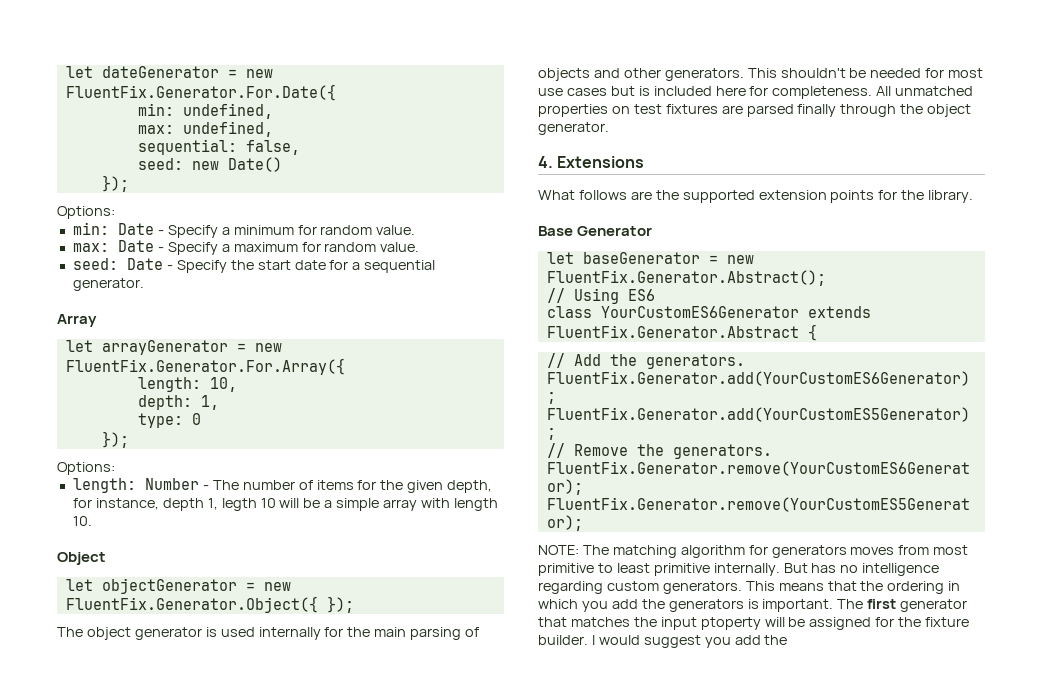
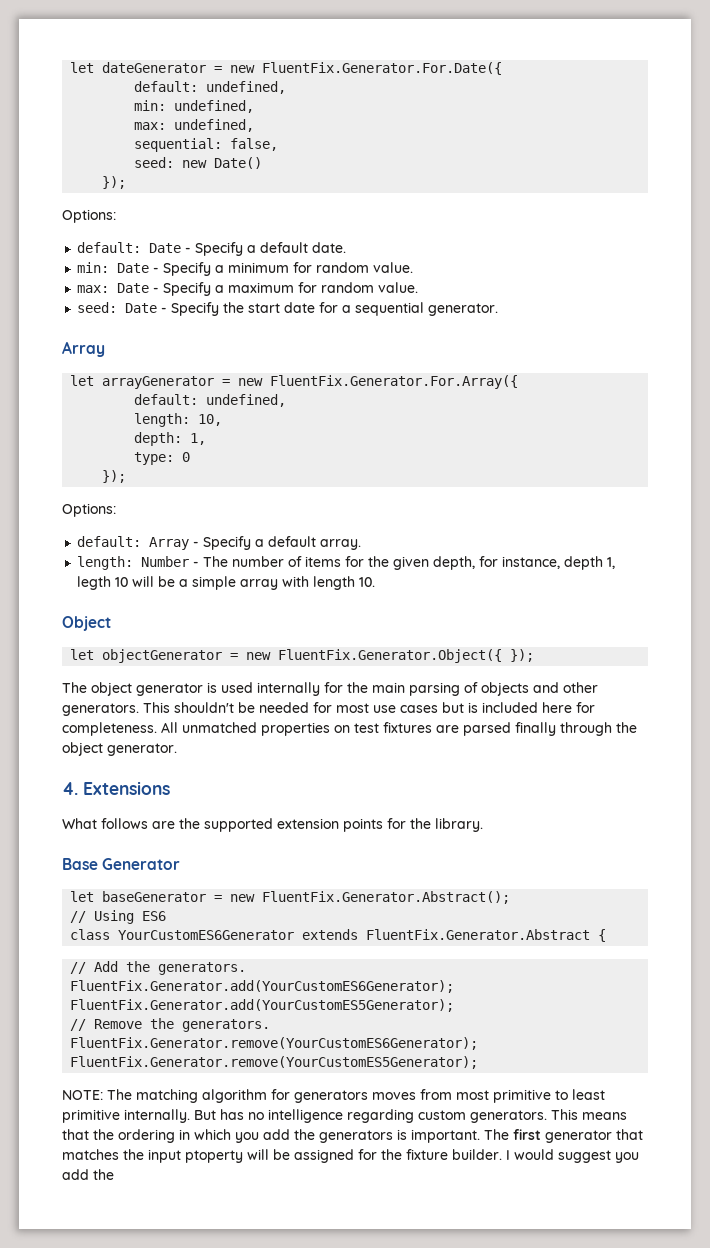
(336, 92) none -> [134,81,287,94] // default: undefined,
(115, 212) none -> [77,242,347,256] // default: Date - Specify a default date.
(345, 366) none -> [134,394,287,407] // default: undefined,
(115, 468) none -> [77,536,362,550] // default: Array - Specify a default array.

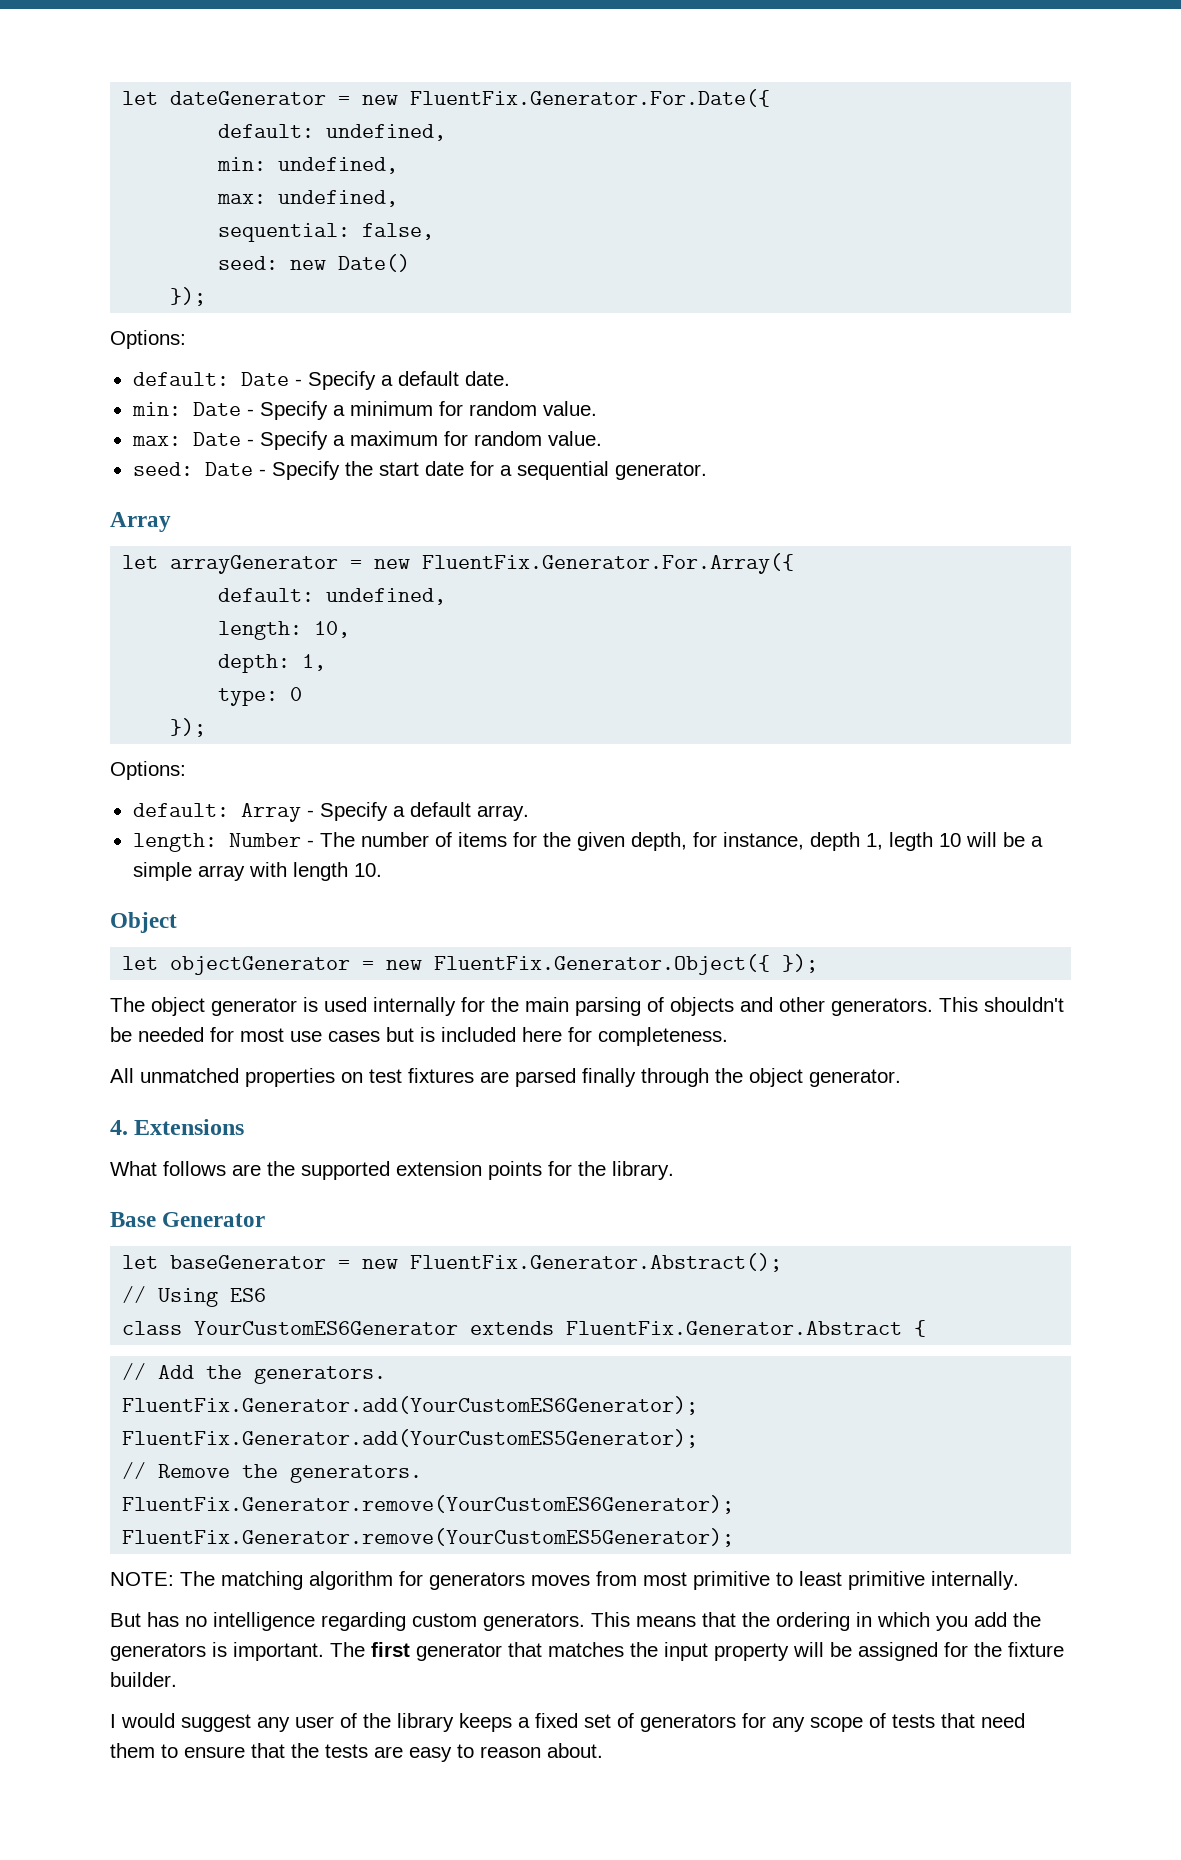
(157, 729) none -> (728, 1036) //
(190, 1116) none -> (1019, 1580) //
[185,1150,243,1163] ptoperty -> [714,1643,789,1661] property
(502, 1154) none -> (177, 1679) //
[615,1152,639,1163] [62,1169,114,1180] you add the -> [257,1713,1025,1732] [110,1743,603,1762] any user of the library keeps a fixed set of generators for any scope of tests that need them to ensure that the tests are easy to reason about.

